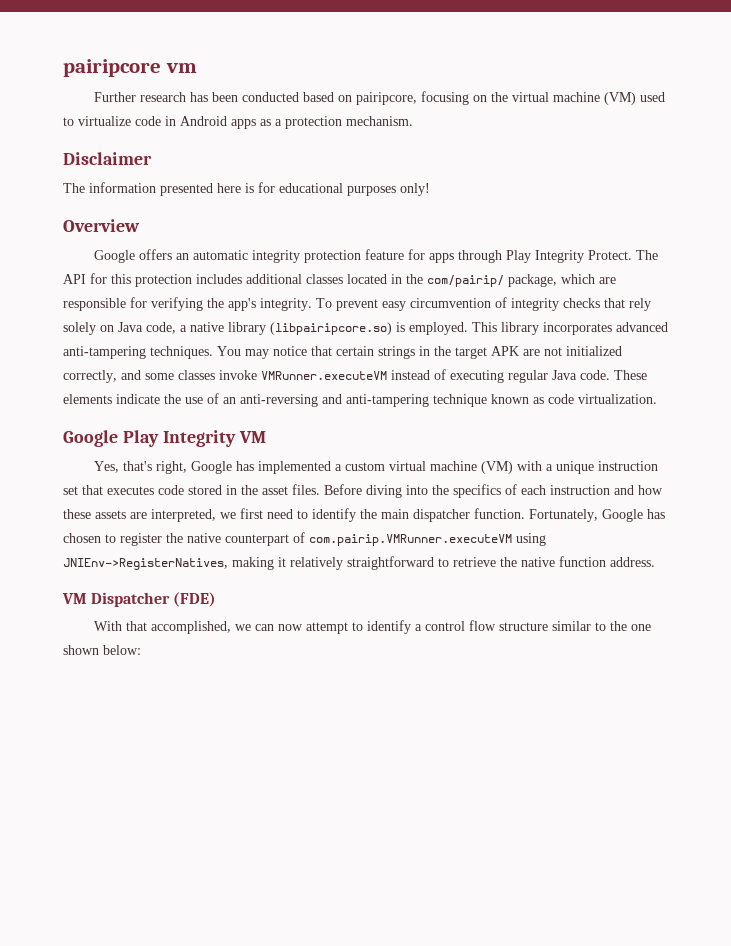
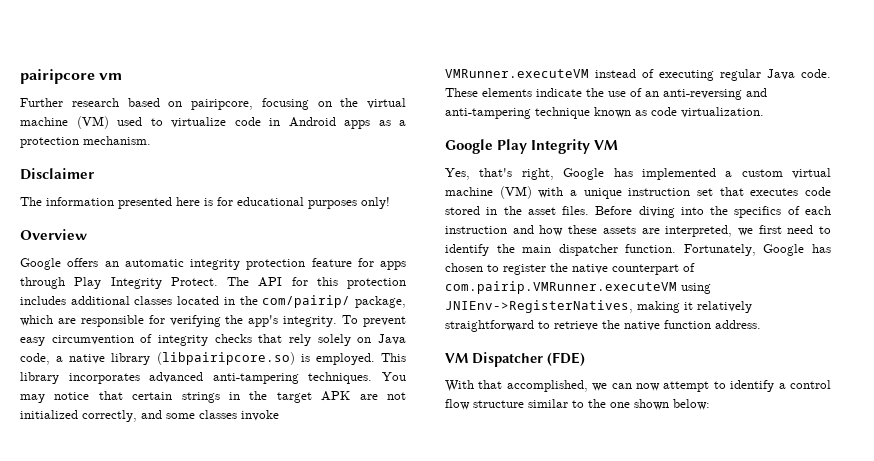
[189,92,299,102] has been conducted -> (119, 102) none

